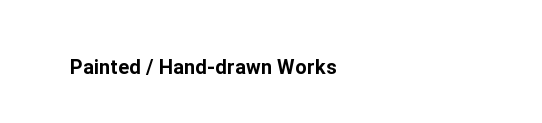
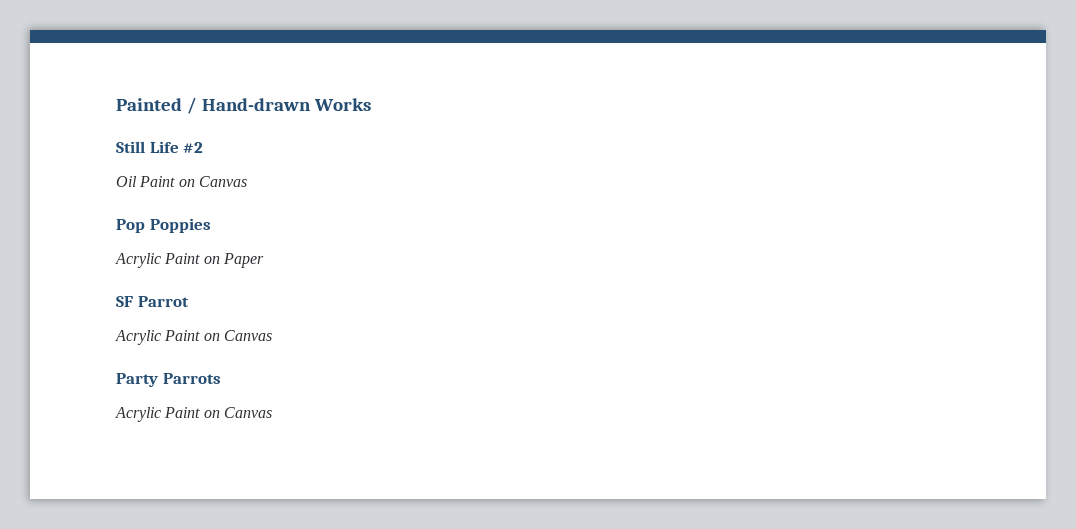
(338, 66) none -> [116,141,204,153] [116,176,247,187] [116,218,211,233] [115,253,264,268] [116,296,189,307] [115,330,272,345] [116,373,221,387] [115,407,272,422] // Still Life #2 // Oil Paint on Canvas // Pop Poppies // Acrylic Paint on Paper // SF Parrot // Acrylic Paint on Canvas // Party Parrots // Acrylic Paint on Canvas

